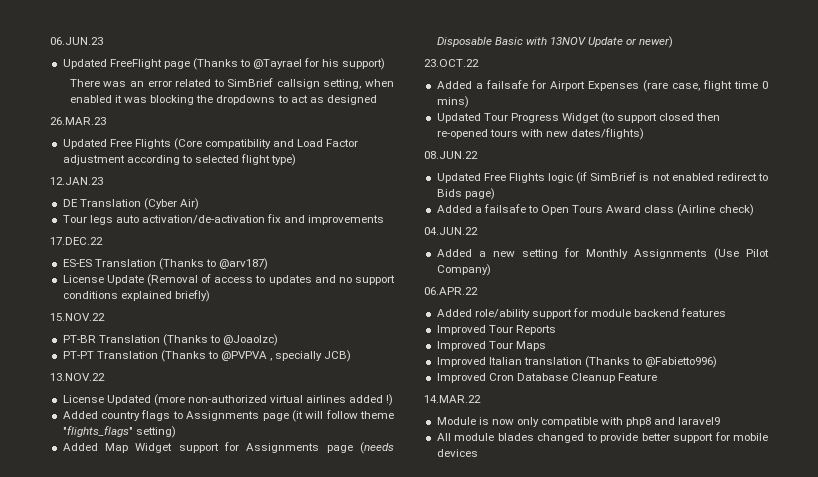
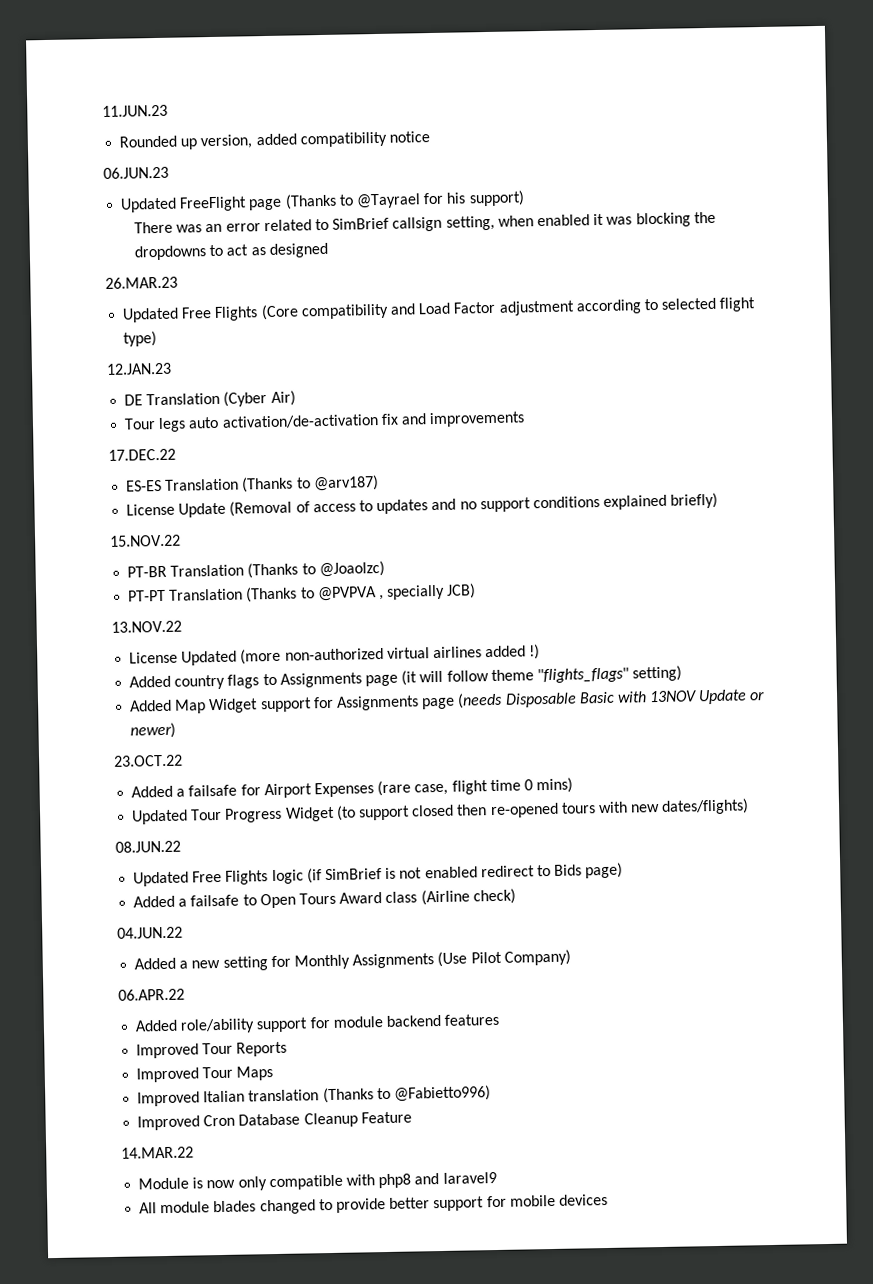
(50, 41) none -> [102,104,168,117] [119,131,430,150] 11.JUN.23 // Rounded up version, added compatibility notice //

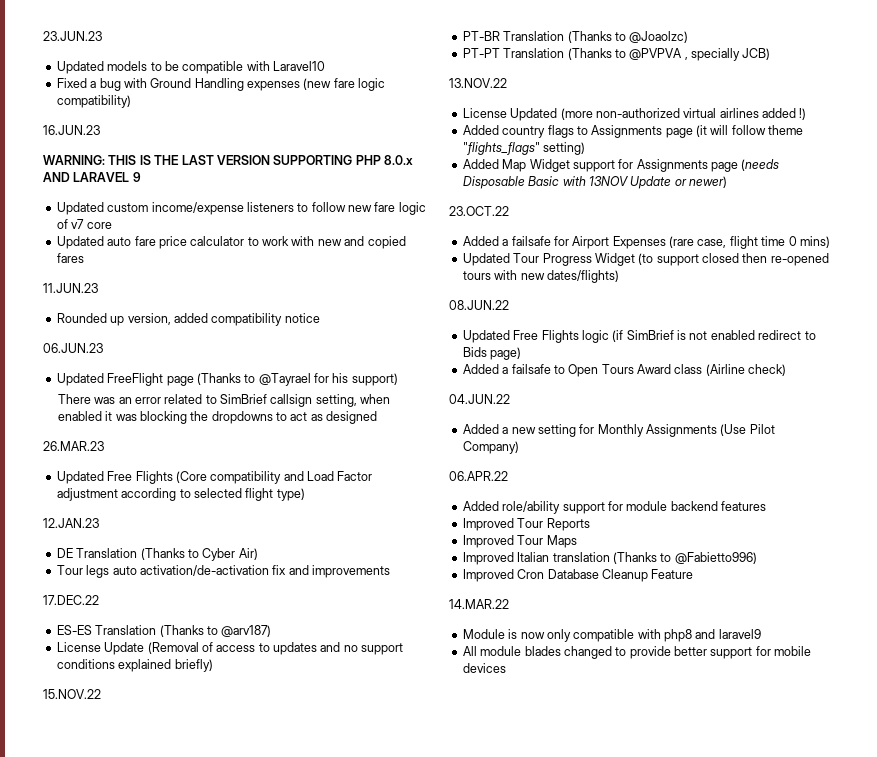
(102, 110) none -> [43,31,102,41] [56,61,325,74] [56,78,386,91] [56,95,131,108] [43,125,100,135] [43,155,413,165] [43,172,141,182] [56,202,426,215] [56,219,112,229] [56,236,406,249] [56,253,84,263] 23.JUN.23 // Updated models to be compatible with Laravel10 // Fixed a bug with Ground Handling expenses (new fare logic compatibility) // 16.JUN.23 // WARNING: THIS IS THE LAST VERSION SUPPORTING PHP 8.0.x AND LARAVEL 9 // Updated custom income/expense listeners to follow new fare logic of v7 core // Updated auto fare price calculator to work with new and copied fares //
[223,391,268,407] (Cyber -> [140,548,236,561] (Thanks to Cyber

